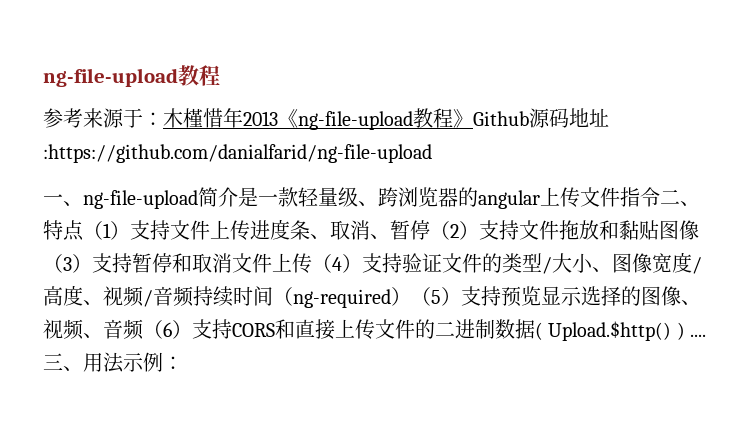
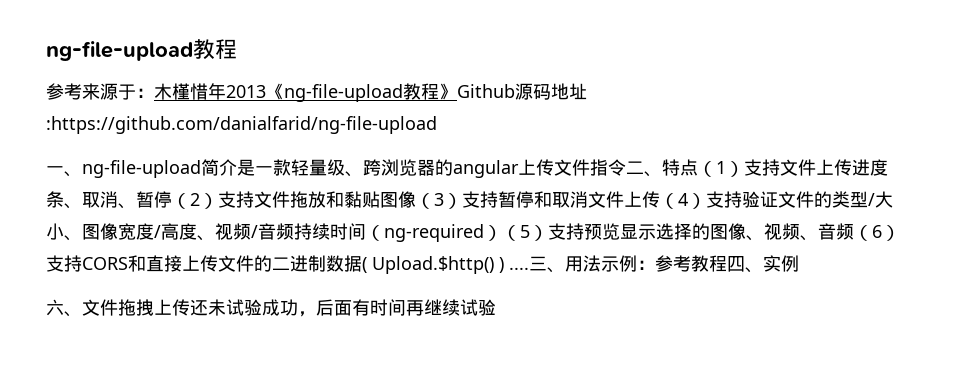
(183, 363) none -> [655,255,799,273] [46,299,496,317] 参考教程四、实例 // 六、文件拖拽上传还未试验成功，后面有时间再继续试验

